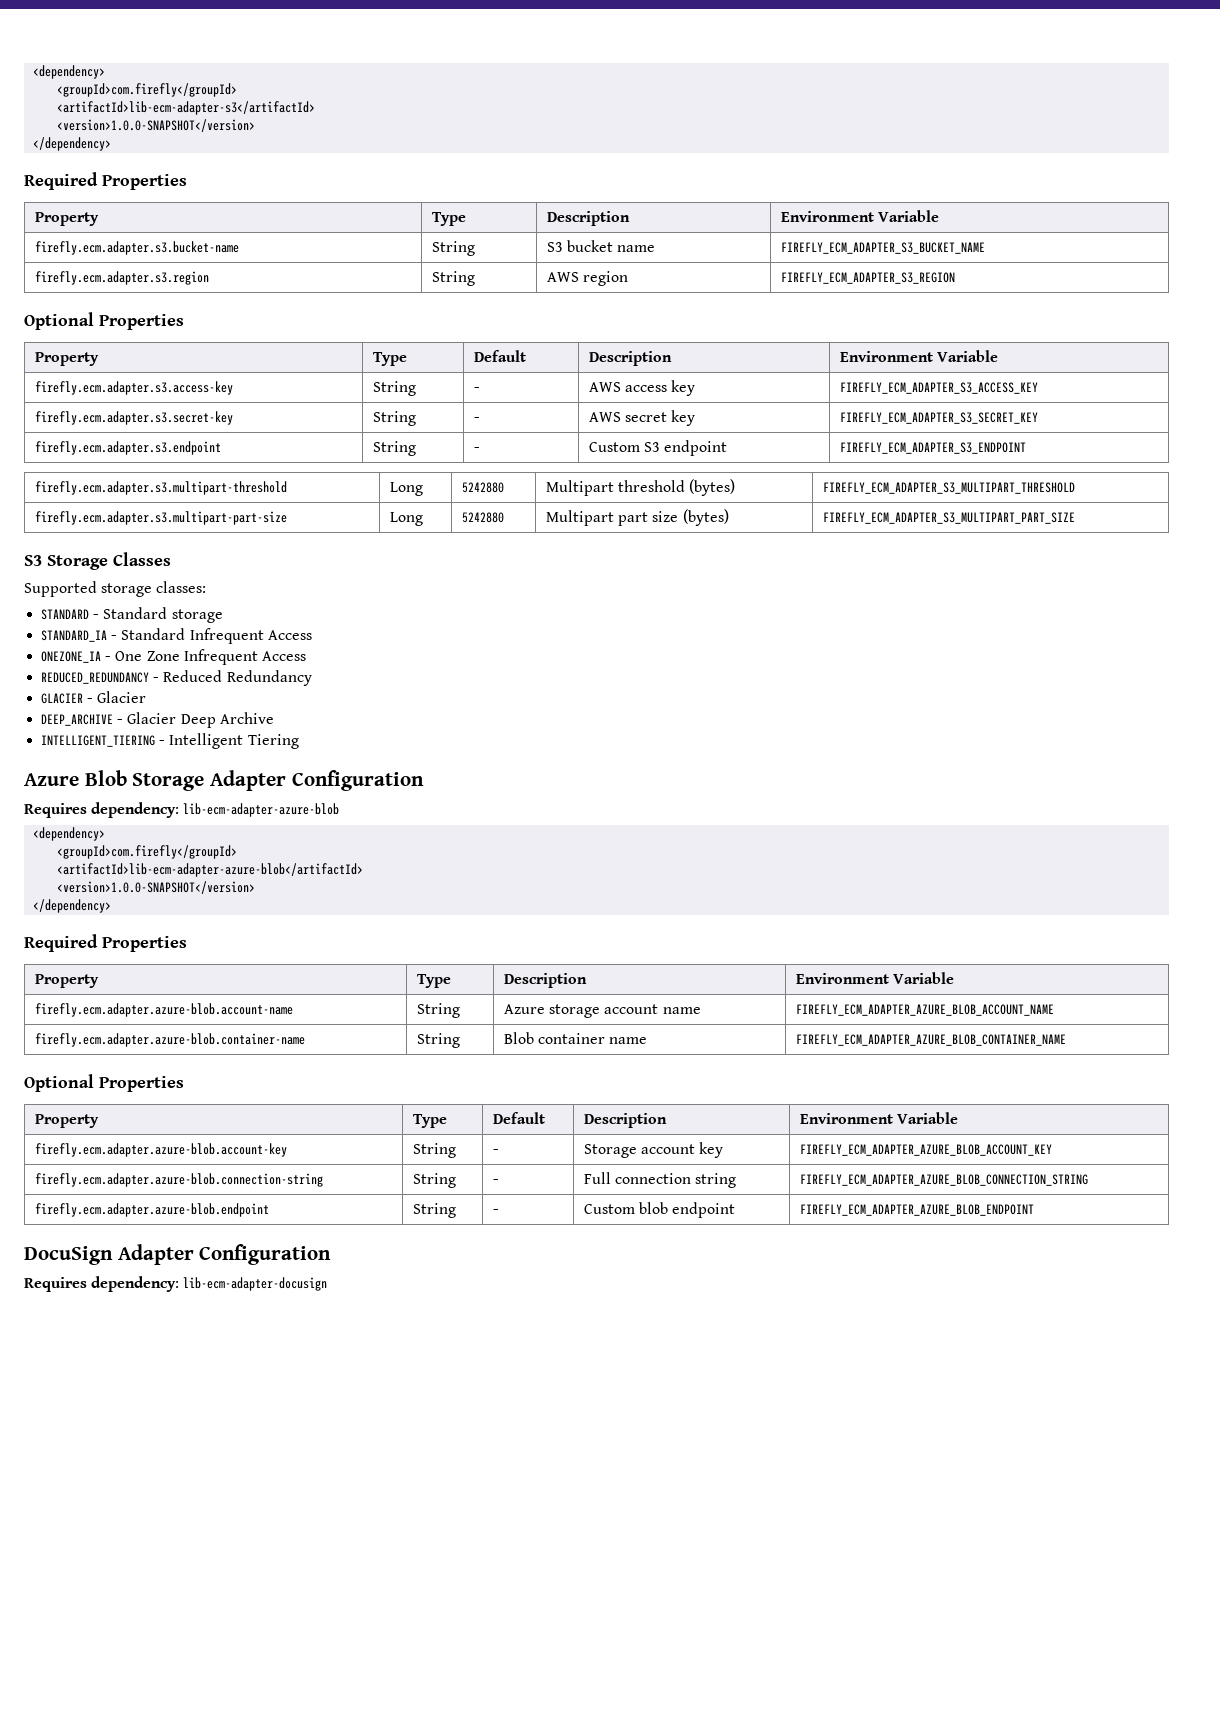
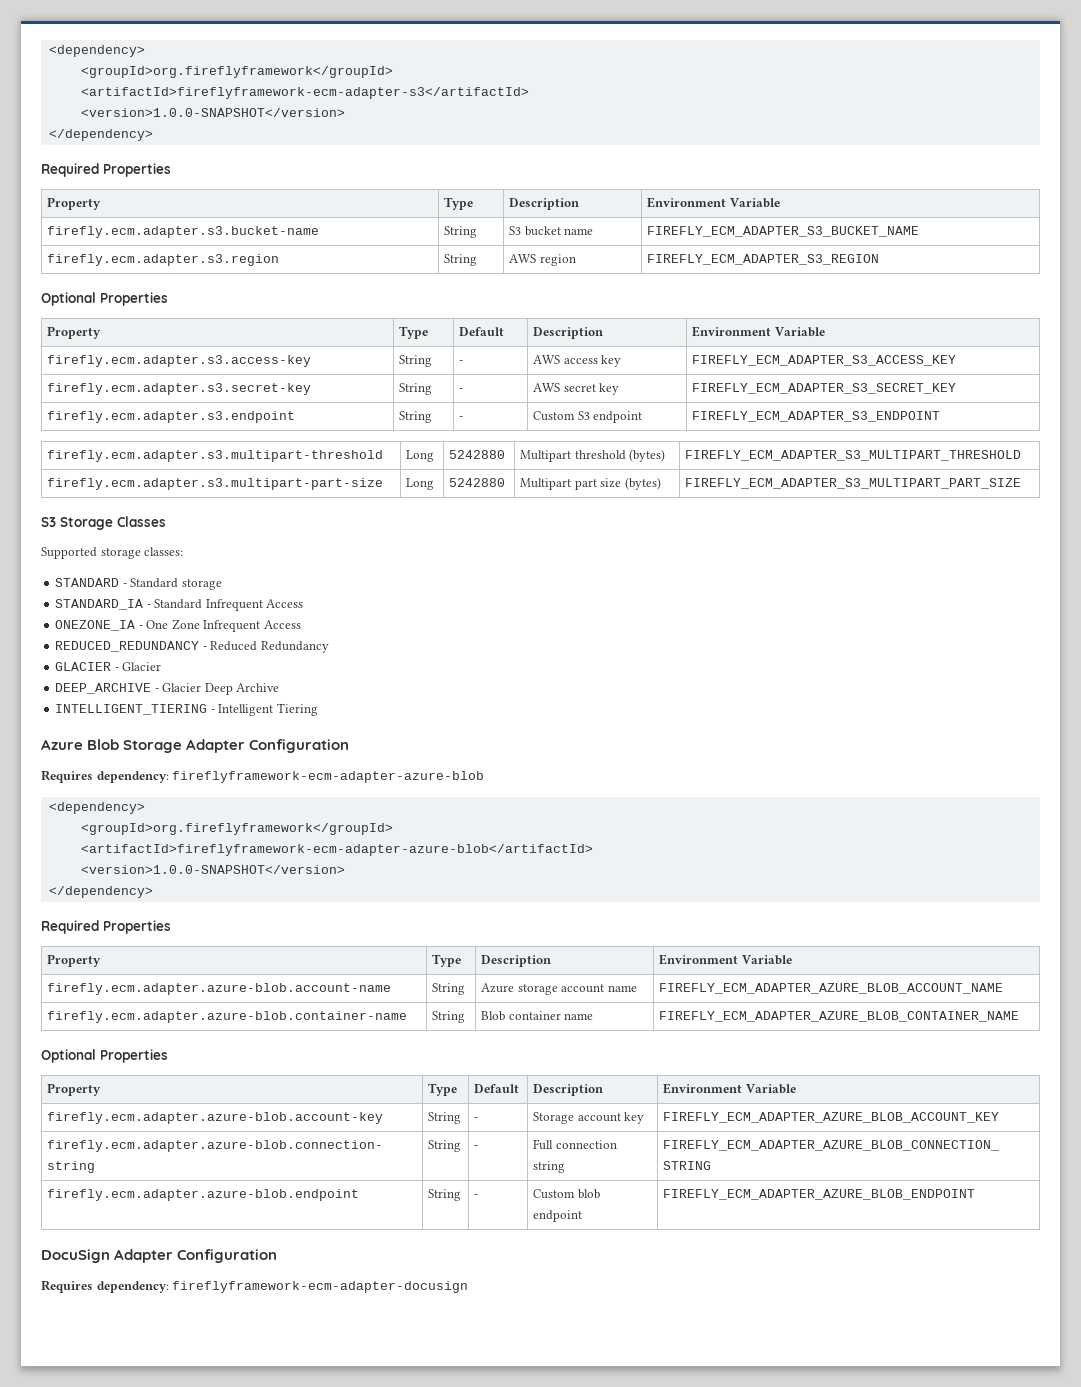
[33,65,106,79] [57,83,238,97] [57,101,316,115] <dependency> // <groupId>com.firefly</groupId> // <artifactId>lib-ecm-adapter-s3</artifactId> -> [48,45,145,57] [80,66,393,78] [80,87,529,99] <dependency> // <groupId>org.fireflyframework</groupId> // <artifactId>fireflyframework-ecm-adapter-s3</artifactId>
[183,803,340,817] [33,827,106,841] [57,845,238,859] [57,863,364,877] lib-ecm-adapter-azure-blob // <dependency> // <groupId>com.firefly</groupId> // <artifactId>lib-ecm-adapter-azure-blob</artifactId> -> [172,771,485,783] [48,802,145,814] [80,823,393,835] [80,844,593,856] fireflyframework-ecm-adapter-azure-blob // <dependency> // <groupId>org.fireflyframework</groupId> // <artifactId>fireflyframework-ecm-adapter-azure-blob</artifactId>
[183,1277,328,1291] lib-ecm-adapter-docusign -> [172,1281,469,1293] fireflyframework-ecm-adapter-docusign

